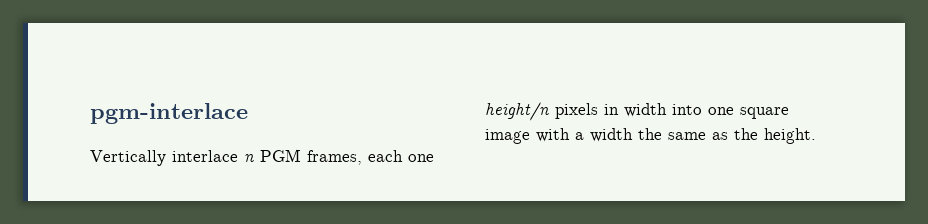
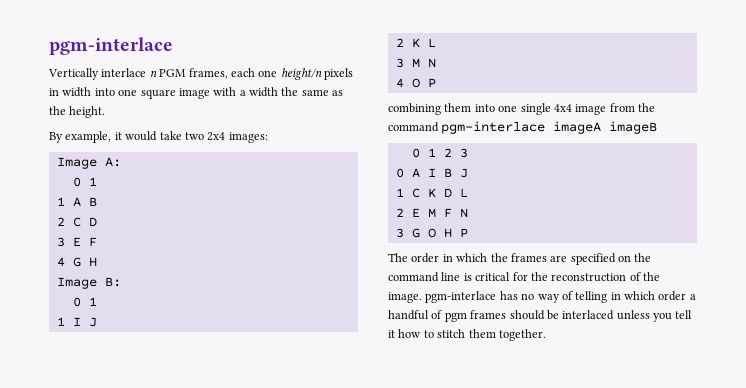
(816, 136) none -> [49,131,268,143] [56,157,121,169] [72,177,97,187] [56,197,97,207] [56,217,97,227] [56,237,97,247] [56,257,97,267] [56,277,121,289] [72,297,97,307] [56,317,97,327] [395,38,436,48] [395,58,436,68] [395,78,436,88] [388,103,655,115] [388,121,658,134] [411,148,468,158] [395,168,468,178] [395,188,468,198] [395,208,468,218] [395,228,468,238] [388,253,652,265] [388,272,660,282] [388,291,696,303] [388,310,693,322] [388,329,546,341] // By example, it would take two 2x4 images: // Image A: // 0 1 // 1 A B // 2 C D // 3 E F // 4 G H // Image B: // 0 1 // 1 I J // 2 K L // 3 M N // 4 O P // combining them into one single 4x4 image from the command pgm-interlace imageA imageB // 0 1 2 3 // 0 A I B J // 1 C K D L // 2 E M F N // 3 G O H P // The order in which the frames are specified on the command line is critical for the reconstruction of the image. pgm-interlace has no way of telling in which order a handful of pgm frames should be interlaced unless you tell it how to stitch them together.

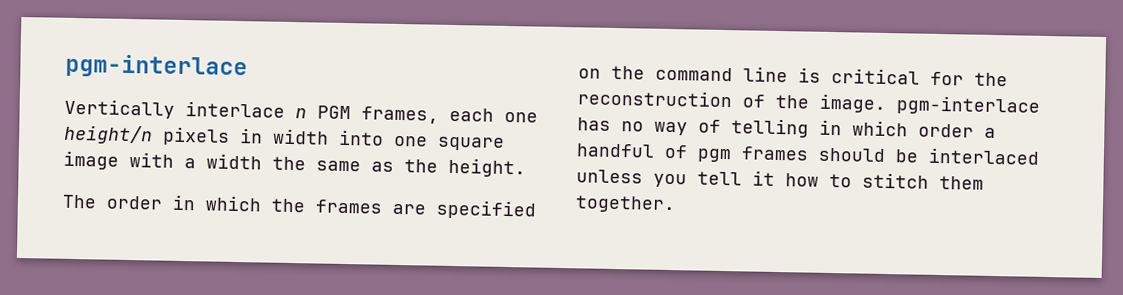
[49,131,268,143] [56,157,121,169] [72,177,97,187] [56,197,97,207] [56,217,97,227] [56,237,97,247] [56,257,97,267] [56,277,121,289] [72,297,97,307] [56,317,97,327] [395,38,436,48] [395,58,436,68] [395,78,436,88] [388,103,655,115] [388,121,658,134] [411,148,468,158] [395,168,468,178] [395,188,468,198] [395,208,468,218] [395,228,468,238] // By example, it would take two 2x4 images: // Image A: // 0 1 // 1 A B // 2 C D // 3 E F // 4 G H // Image B: // 0 1 // 1 I J // 2 K L // 3 M N // 4 O P // combining them into one single 4x4 image from the command pgm-interlace imageA imageB // 0 1 2 3 // 0 A I B J // 1 C K D L // 2 E M F N // 3 G O H P -> (526, 167) none

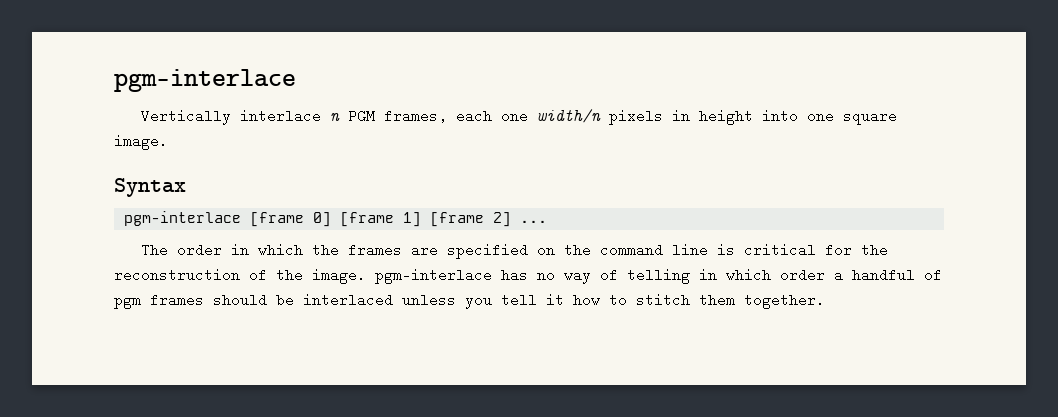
[64,124,153,145] height/n -> [537,109,602,123] width/n
[273,128,329,145] width -> [699,109,754,125] height
[63,150,526,178] image with a width the same as the height. -> [114,134,168,150] [114,178,186,197] [124,211,548,227] image. // Syntax // pgm-interlace [frame 0] [frame 1] [frame 2] ...

